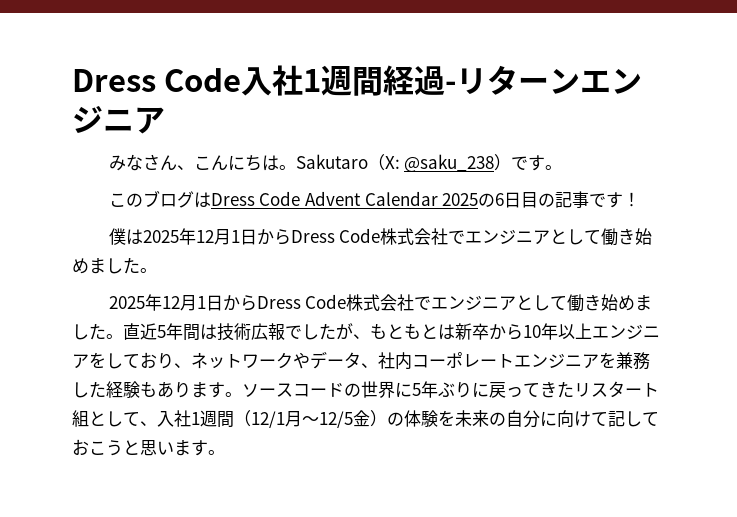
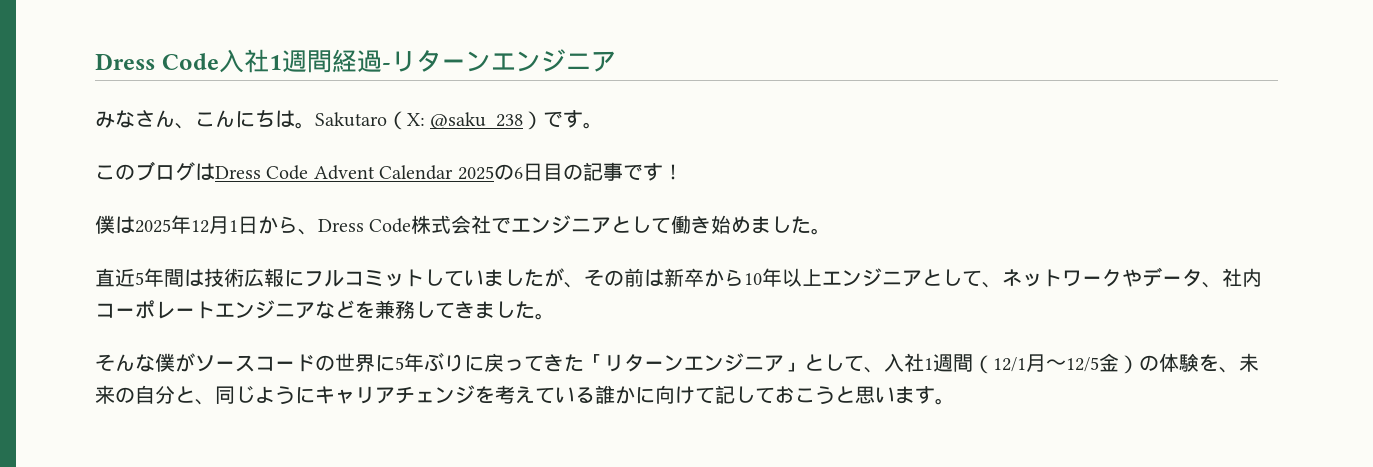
(291, 237) none -> [298,229,318,235] 、
[108,294,653,312] [72,323,123,340] 2025年12月1日からDress Code株式会社でエンジニアとして働き始めました。 -> (832, 231) none
[285,323,438,340] でしたが、もともと -> [284,268,644,288] にフルコミットしていましたが、その前
[89,352,174,369] をしており -> [922,269,982,287] として
(599, 361) none -> [315,300,355,319] など
[89,381,242,398] た経験もあります。 -> [435,301,555,320] [95,353,195,372] てきました。 // そんな僕が
[574,381,659,398] [72,410,89,427] リスタート組 -> [584,353,804,372] 「リターンエンジニア」
(455, 418) none -> [1219,367,1239,373] 、
(540, 419) none -> [175,385,635,405] と、同じようにキャリアチェンジを考えている誰か

